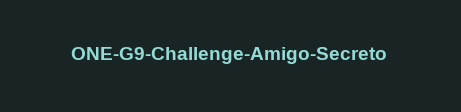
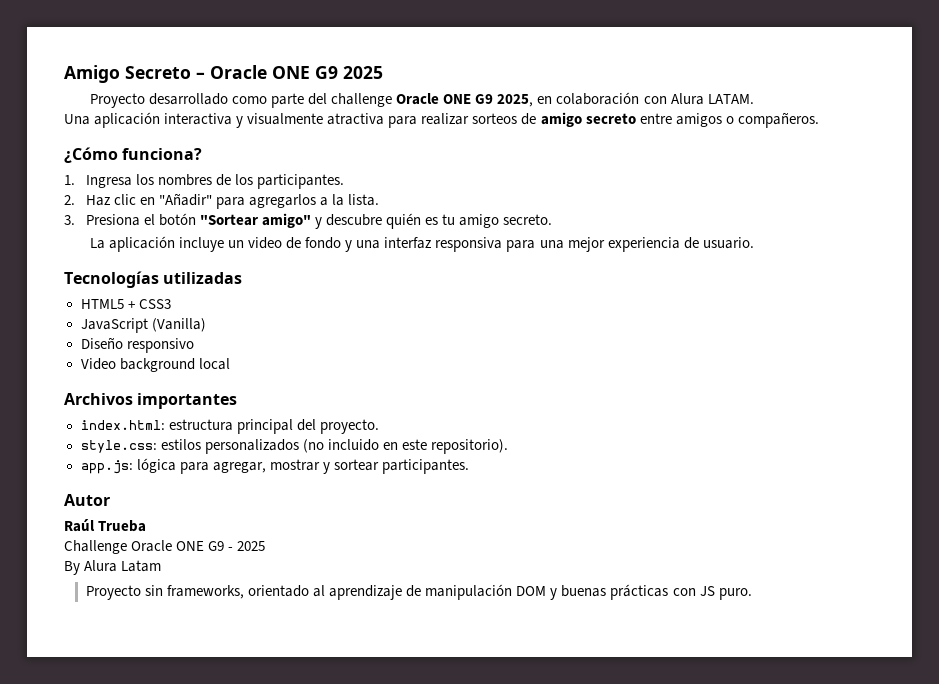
[71,47,387,64] ONE-G9-Challenge-Amigo-Secreto -> [64,65,383,83] [89,92,754,108] [64,112,819,128] [64,147,203,163] [64,174,345,189] [64,193,380,209] [64,213,553,229] [89,236,754,252] [64,271,243,288] [80,299,171,309] [80,318,206,333] [80,337,194,353] [80,358,230,372] [64,393,238,409] [80,419,379,434] [80,439,508,454] [80,458,469,474] [64,494,110,506] [64,519,147,532] [64,540,266,554] [64,560,162,575] [85,584,752,600] Amigo Secreto – Oracle ONE G9 2025 // Proyecto desarrollado como parte del challenge Oracle ONE G9 2025, en colaboración con Alura LATAM. // Una aplicación interactiva y visualmente atractiva para realizar sorteos de amigo secreto entre amigos o compañeros. // ¿Cómo funciona? // 1. Ingresa los nombres de los participantes. // 2. Haz clic en "Añadir" para agregarlos a la lista. // 3. Presiona el botón "Sortear amigo" y descubre quién es tu amigo secreto. // La aplicación incluye un video de fondo y una interfaz responsiva para una mejor experiencia de usuario. // Tecnologías utilizadas // HTML5 + CSS3 // JavaScript (Vanilla) // Diseño responsivo // Video background local // Archivos importantes // index.html: estructura principal del proyecto. // style.css: estilos personalizados (no incluido en este repositorio). // app.js: lógica para agregar, mostrar y sortear participantes. // Autor // Raúl Trueba // Challenge Oracle ONE G9 - 2025 // By Alura Latam // Proyecto sin frameworks, orientado al aprendizaje de manipulación DOM y buenas prácticas con JS puro.

